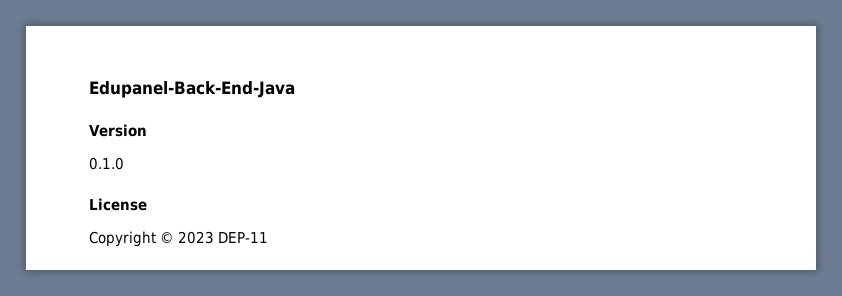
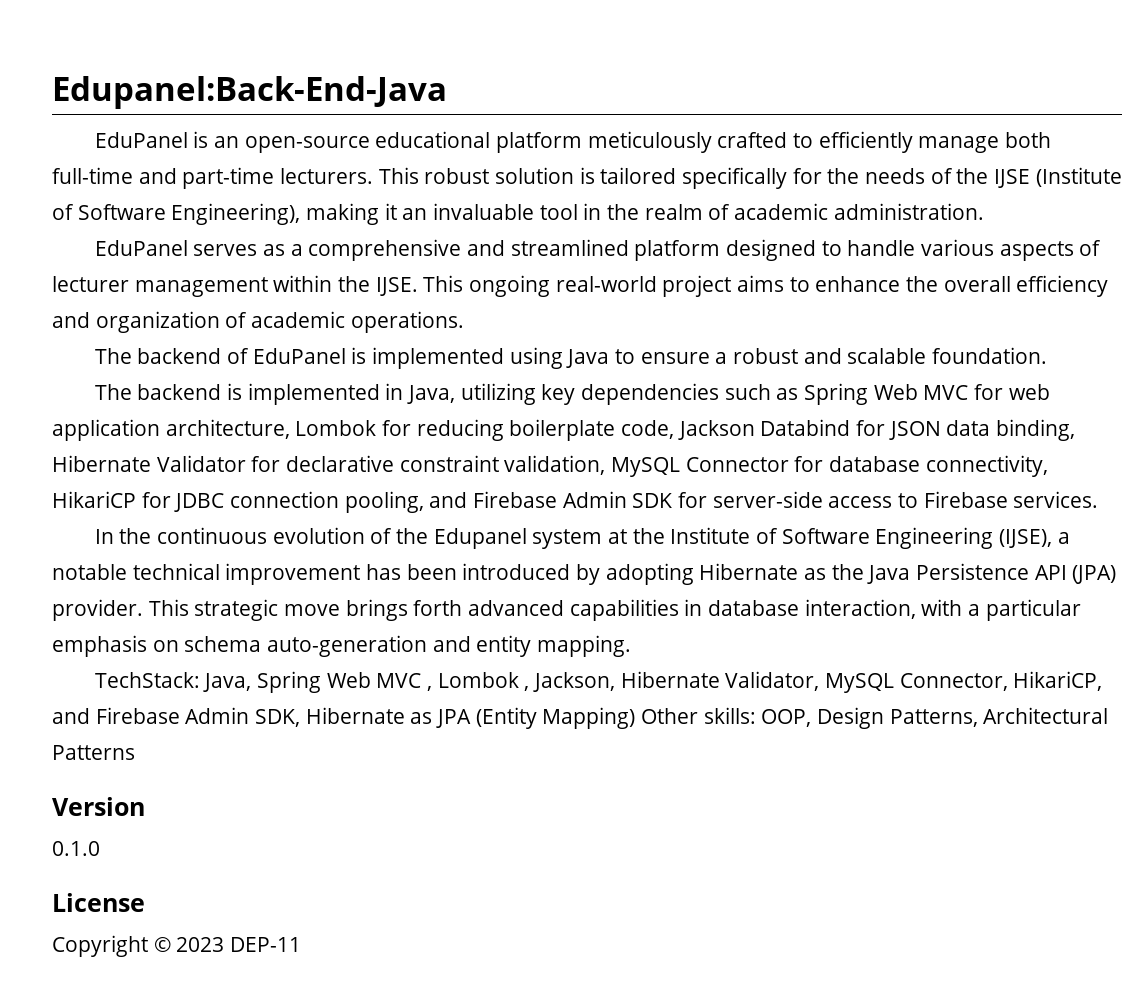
[89,81,295,98] Edupanel-Back-End-Java -> [52,76,447,109] [94,131,1051,153] [52,167,1122,189] [52,203,984,225] [94,239,1102,261] [52,275,1109,297] [52,311,464,333] [94,347,1047,369] [94,383,1050,405] [52,419,1076,441] [52,455,1048,477] [52,491,1099,513] [94,527,1070,549] [52,563,1117,585] [52,599,1081,621] [52,635,632,657] [94,671,1103,693] [52,707,1109,729] [52,745,135,760] Edupanel:Back-End-Java // EduPanel is an open-source educational platform meticulously crafted to efficiently manage both full-time and part-time lecturers. This robust solution is tailored specifically for the needs of the IJSE (Institute of Software Engineering), making it an invaluable tool in the realm of academic administration. // EduPanel serves as a comprehensive and streamlined platform designed to handle various aspects of lecturer management within the IJSE. This ongoing real-world project aims to enhance the overall efficiency and organization of academic operations. // The backend of EduPanel is implemented using Java to ensure a robust and scalable foundation. // The backend is implemented in Java, utilizing key dependencies such as Spring Web MVC for web application architecture, Lombok for reducing boilerplate code, Jackson Databind for JSON data binding, Hibernate Validator for declarative constraint validation, MySQL Connector for database connectivity, HikariCP for JDBC connection pooling, and Firebase Admin SDK for server-side access to Firebase services. // In the continuous evolution of the Edupanel system at the Institute of Software Engineering (IJSE), a notable technical improvement has been introduced by adopting Hibernate as the Java Persistence API (JPA) provider. This strategic move brings forth advanced capabilities in database interaction, with a particular emphasis on schema auto-generation and entity mapping. // TechStack: Java, Spring Web MVC , Lombok , Jackson, Hibernate Validator, MySQL Connector, HikariCP, and Firebase Admin SDK, Hibernate as JPA (Entity Mapping) Other skills: OOP, Design Patterns, Architectural Patterns

